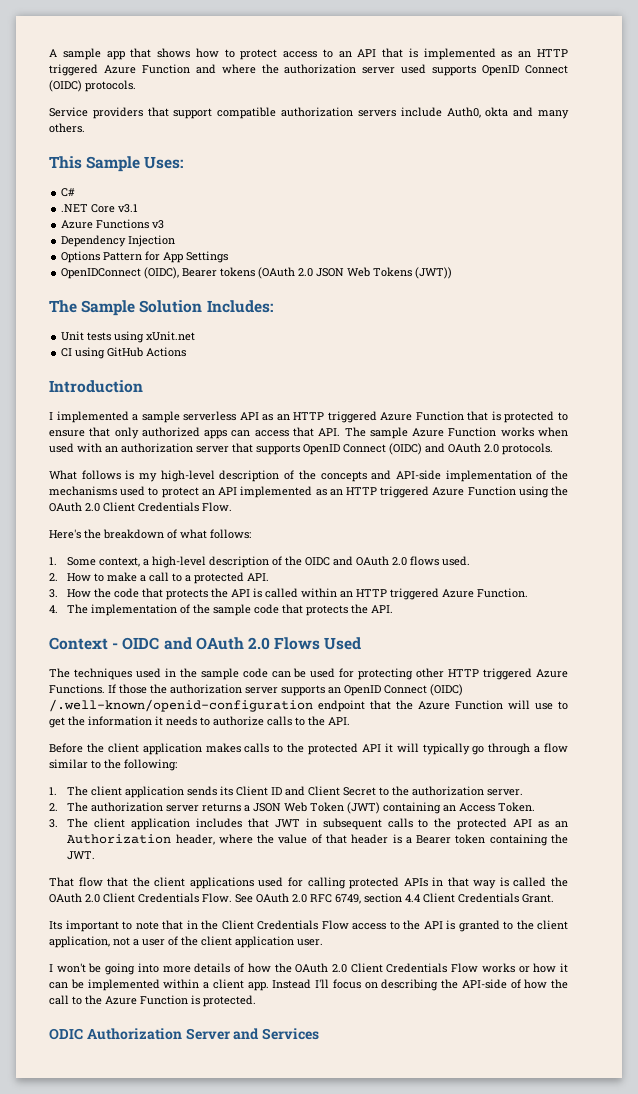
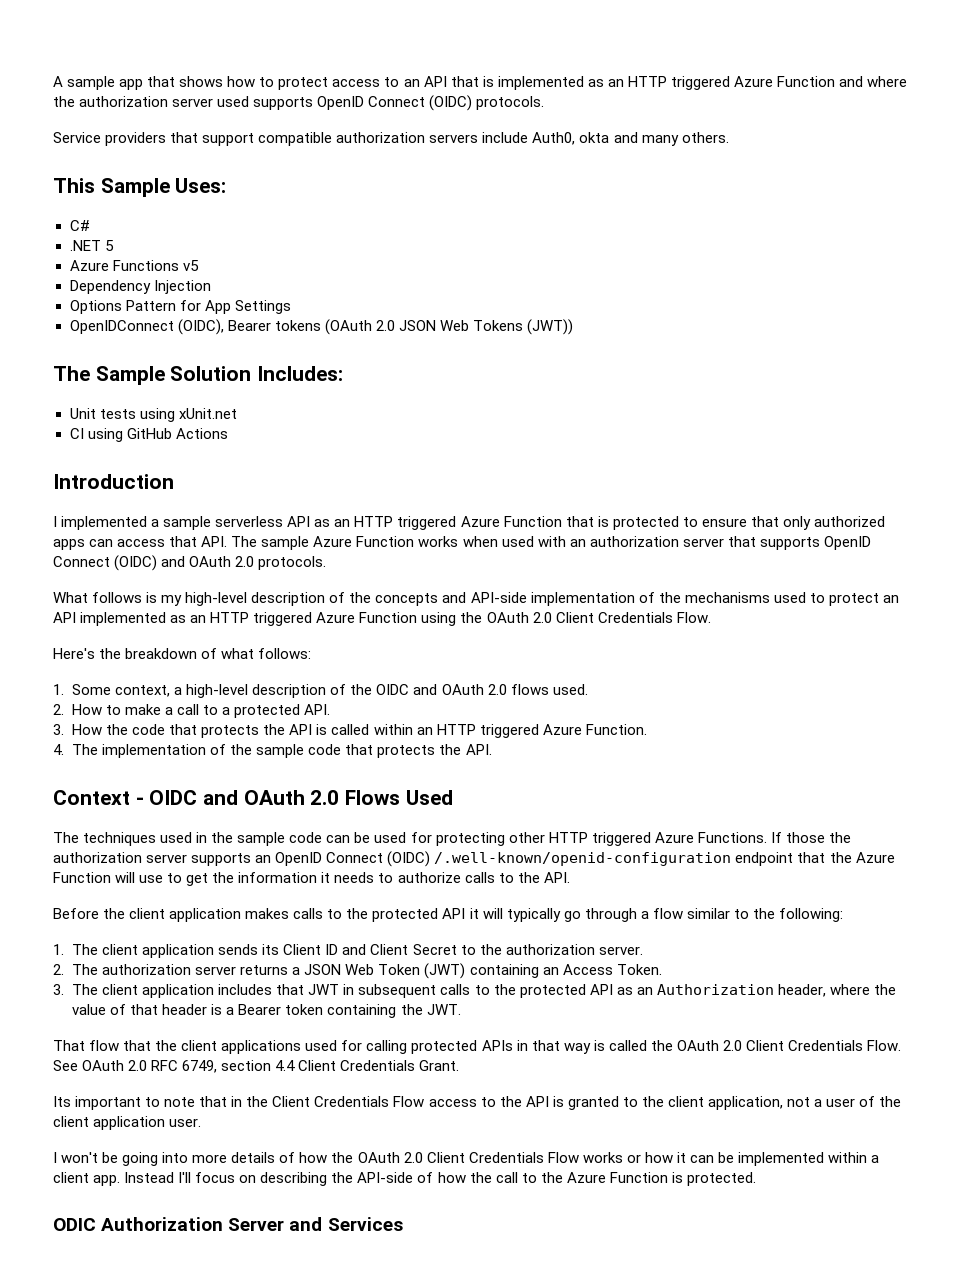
[91,204,139,213] Core v3.1 -> [104,240,114,251] 5
[152,220,165,229] v3 -> [182,260,199,271] v5

